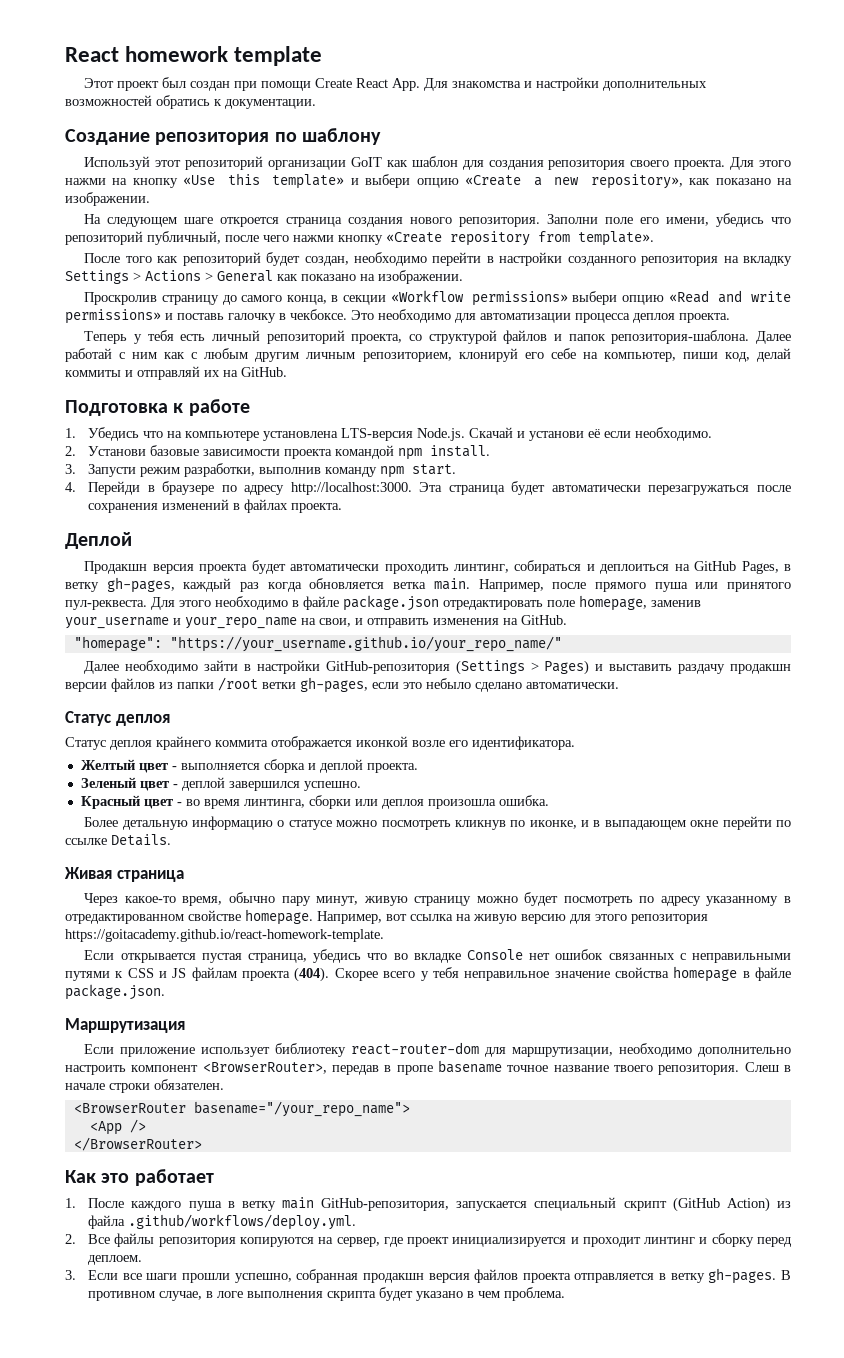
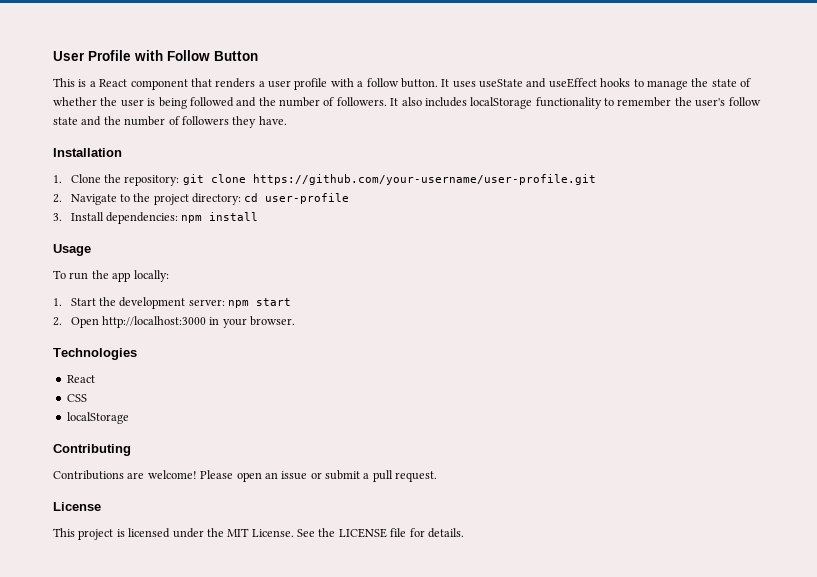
[65,46,323,66] [84,77,708,91] [65,95,316,109] [65,128,381,145] [84,156,792,170] [65,173,793,189] [65,192,150,206] [84,213,792,227] [65,231,654,246] [84,252,792,266] [65,270,463,284] [84,290,792,306] [65,309,730,324] [84,330,791,344] [65,348,791,362] [65,366,287,380] [65,399,250,416] [65,427,713,441] [65,445,491,460] [65,463,457,478] [65,481,792,495] [88,499,343,513] [65,532,132,549] [84,560,792,574] [65,577,792,593] [65,595,701,611] [65,615,567,629] [73,636,562,652] [84,660,791,675] [65,677,619,693] [65,711,170,726] [65,736,575,750] [80,759,418,773] [80,777,361,791] [80,795,549,809] [84,816,791,830] [65,834,171,846] [64,867,184,882] [84,892,791,906] [65,909,708,925] [65,929,384,942] [84,949,791,963] [65,966,792,982] [65,984,165,1000] [65,1018,185,1033] [84,1042,791,1057] [65,1060,791,1075] [65,1079,224,1093] [73,1101,410,1117] [89,1119,146,1135] [73,1137,202,1151] [65,1169,214,1186] [65,1197,792,1212] [88,1214,357,1230] [65,1233,792,1247] [88,1255,143,1265] [65,1268,792,1284] [88,1287,566,1301] React homework template // Этот проект был создан при помощи Create React App. Для знакомства и настройки дополнительных возможностей обратись к документации. // Создание репозитория по шаблону // Используй этот репозиторий организации GoIT как шаблон для создания репозитория своего проекта. Для этого нажми на кнопку «Use this template» и выбери опцию «Create a new repository», как показано на изображении. // На следующем шаге откроется страница создания нового репозитория. Заполни поле его имени, убедись что репозиторий публичный, после чего нажми кнопку «Create repository from template». // После того как репозиторий будет создан, необходимо перейти в настройки созданного репозитория на вкладку Settings > Actions > General как показано на изображении. // Проскролив страницу до самого конца, в секции «Workflow permissions» выбери опцию «Read and write permissions» и поставь галочку в чекбоксе. Это необходимо для автоматизации процесса деплоя проекта. // Теперь у тебя есть личный репозиторий проекта, со структурой файлов и папок репозитория-шаблона. Далее работай с ним как с любым другим личным репозиторием, клонируй его себе на компьютер, пиши код, делай коммиты и отправляй их на GitHub. // Подготовка к работе // 1. Убедись что на компьютере установлена LTS-версия Node.js. Скачай и установи её если необходимо. // 2. Установи базовые зависимости проекта командой npm install. // 3. Запусти режим разработки, выполнив команду npm start. // 4. Перейди в браузере по адресу http://localhost:3000. Эта страница будет автоматически перезагружаться после сохранения изменений в файлах проекта. // Деплой // Продакшн версия проекта будет автоматически проходить линтинг, собираться и деплоиться на GitHub Pages, в ветку gh-pages, каждый раз когда обновляется ветка main. Например, после прямого пуша или принятого пул-реквеста. Для этого необходимо в файле package.json отредактировать поле homepage, заменив your_username и your_repo_name на свои, и отправить изменения на GitHub. // "homepage": "https://your_username.github.io/your_repo_name/" // Далее необходимо зайти в настройки GitHub-репозитория (Settings > Pages) и выставить раздачу продакшн версии файлов из папки /root ветки gh-pages, если это небыло сделано автоматически. // Статус деплоя // Статус деплоя крайнего коммита отображается иконкой возле его идентификатора. // Желтый цвет - выполняется сборка и деплой проекта. // Зеленый цвет - деплой завершился успешно. // Красный цвет - во время линтинга, сборки или деплоя произошла ошибка. // Более детальную информацию о статусе можно посмотреть кликнув по иконке, и в выпадающем окне перейти по ссылке Details. // Живая страница // Через какое-то время, обычно пару минут, живую страницу можно будет посмотреть по адресу указанному в отредактированном свойстве homepage. Например, вот ссылка на живую версию для этого репозитория https://goitacademy.github.io/react-homework-template. // Если открывается пустая страница, убедись что во вкладке Console нет ошибок связанных с неправильными путями к CSS и JS файлам проекта (404). Скорее всего у тебя неправильное значение свойства homepage в файле package.json. // Маршрутизация // Если приложение использует библиотеку react-router-dom для маршрутизации, необходимо дополнительно настроить компонент <BrowserRouter>, передав в пропе basename точное название твоего репозитория. Слеш в начале строки обязателен. // <BrowserRouter basename="/your_repo_name"> // <App /> // </BrowserRouter> // Как это работает // 1. После каждого пуша в ветку main GitHub-репозитория, запускается специальный скрипт (GitHub Action) из файла .github/workflows/deploy.yml. // 2. Все файлы репозитория копируются на сервер, где проект инициализируется и проходит линтинг и сборку перед деплоем. // 3. Если все шаги прошли успешно, собранная продакшн версия файлов проекта отправляется в ветку gh-pages. В противном случае, в логе выполнения скрипта будет указано в чем проблема. -> [53,50,258,61] [53,78,751,90] [53,97,761,109] [53,116,287,128] [53,148,122,157] [53,174,596,186] [53,193,350,205] [53,212,259,224] [53,244,91,256] [53,270,169,282] [53,297,292,309] [53,316,296,328] [53,348,137,360] [66,375,95,383] [66,394,87,402] [66,412,129,424] [53,444,131,456] [53,470,438,482] [53,502,101,511] [53,528,464,540] User Profile with Follow Button // This is a React component that renders a user profile with a follow button. It uses useState and useEffect hooks to manage the state of whether the user is being followed and the number of followers. It also includes localStorage functionality to remember the user's follow state and the number of followers they have. // Installation // 1. Clone the repository: git clone https://github.com/your-username/user-profile.git // 2. Navigate to the project directory: cd user-profile // 3. Install dependencies: npm install // Usage // To run the app locally: // 1. Start the development server: npm start // 2. Open http://localhost:3000 in your browser. // Technologies // React // CSS // localStorage // Contributing // Contributions are welcome! Please open an issue or submit a pull request. // License // This project is licensed under the MIT License. See the LICENSE file for details.

